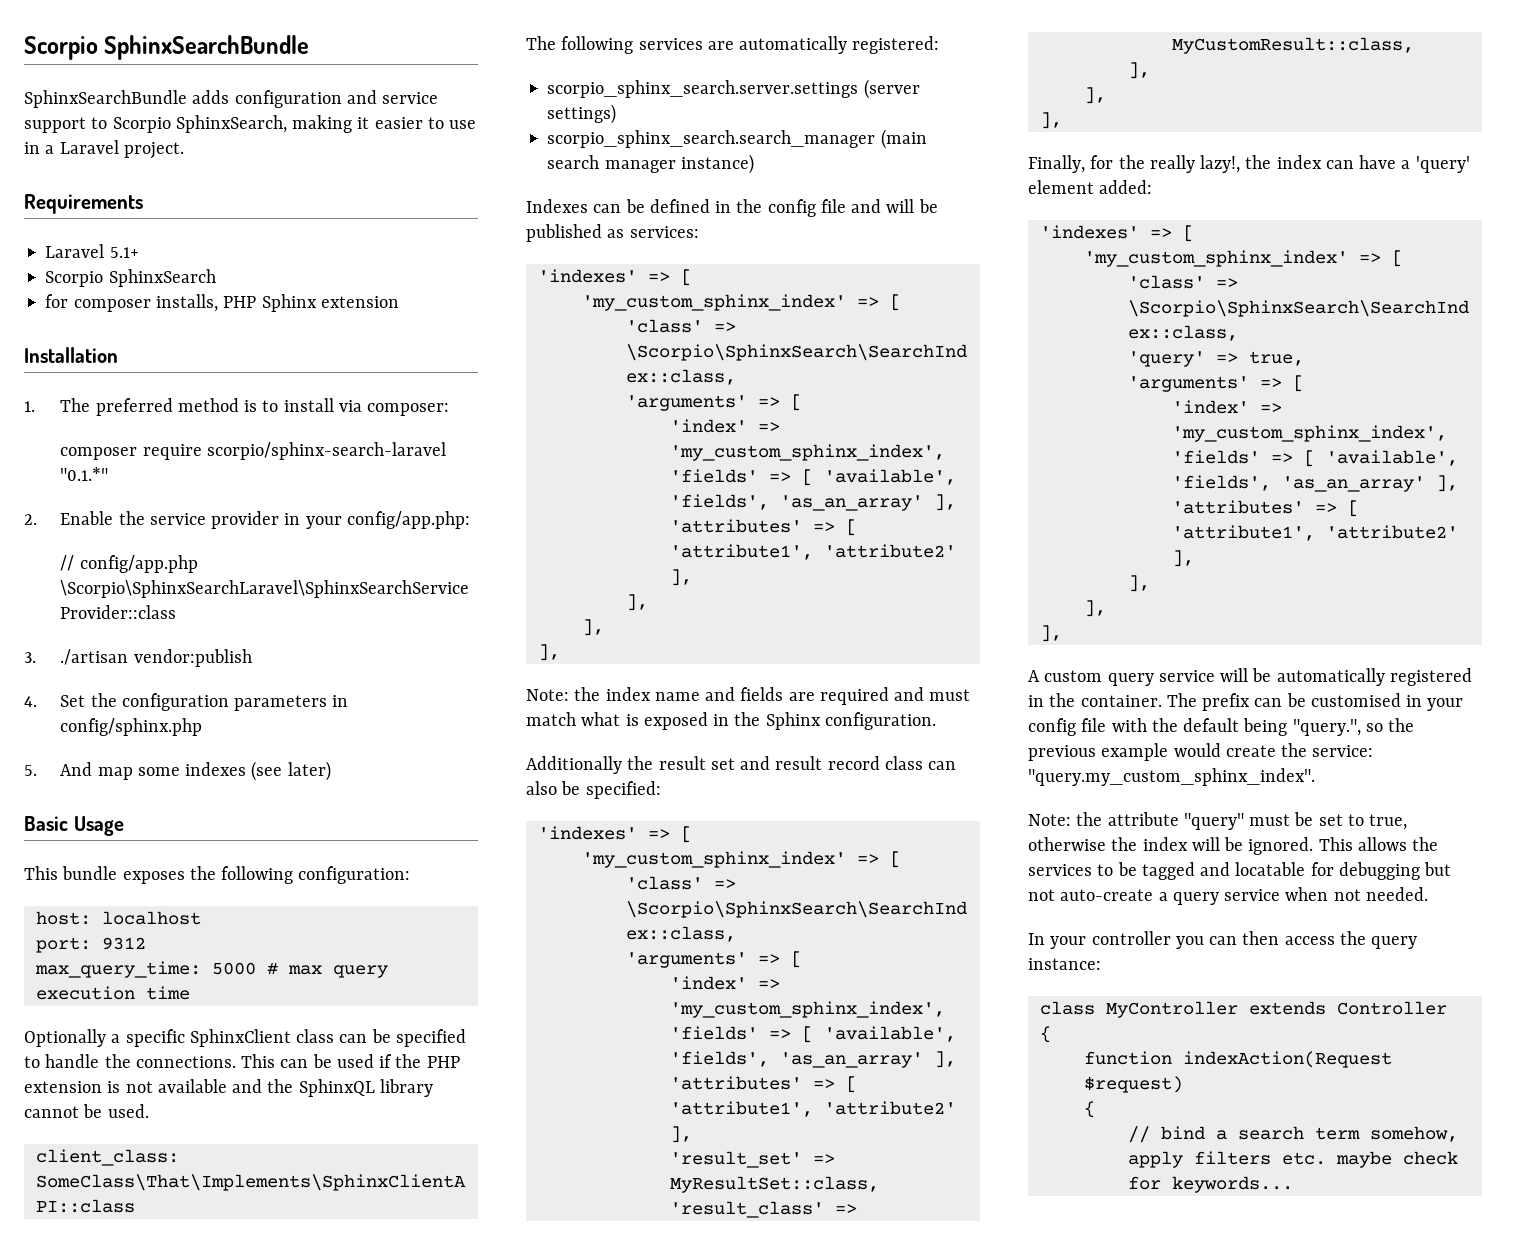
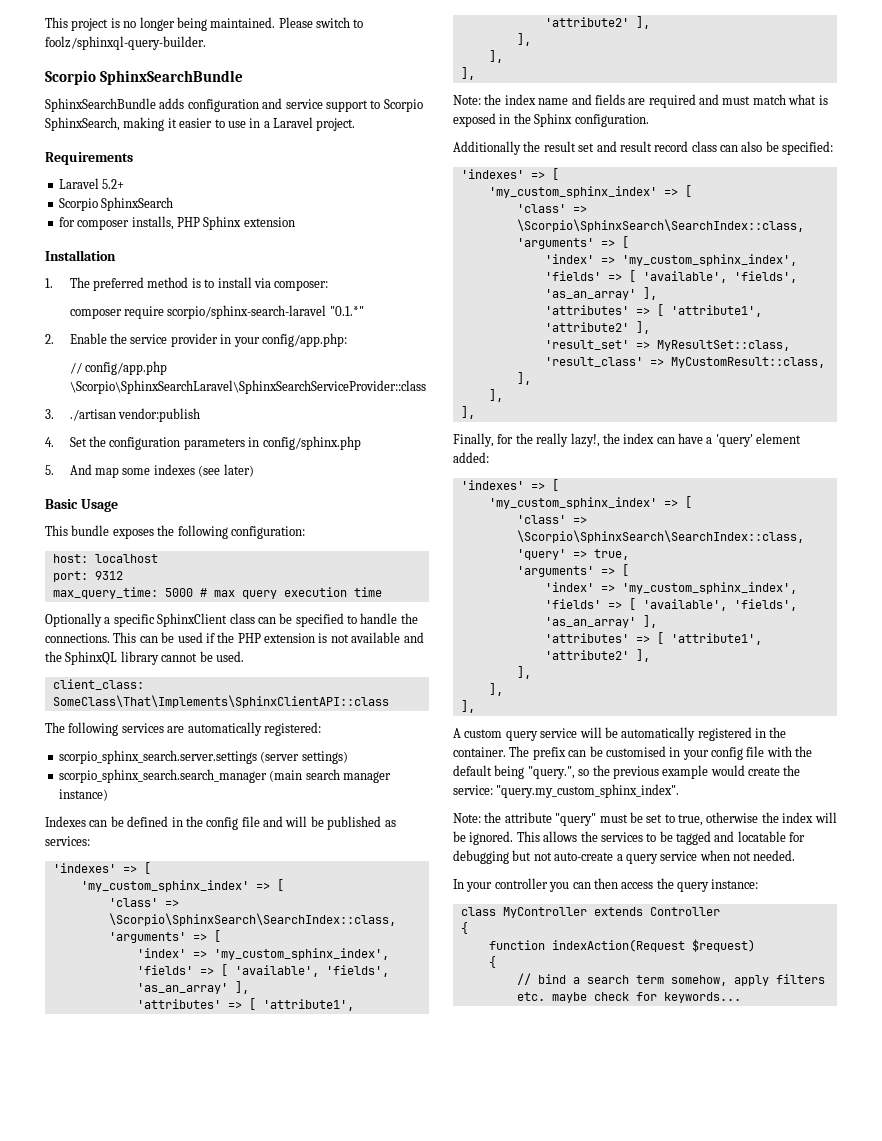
(24, 48) none -> [45,17,364,31] [45,36,206,50] This project is no longer being maintained. Please switch to foolz/sphinxql-query-builder. //
[109,247,139,258] 5.1+ -> [102,179,125,189] 5.2+

